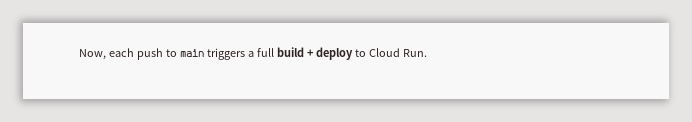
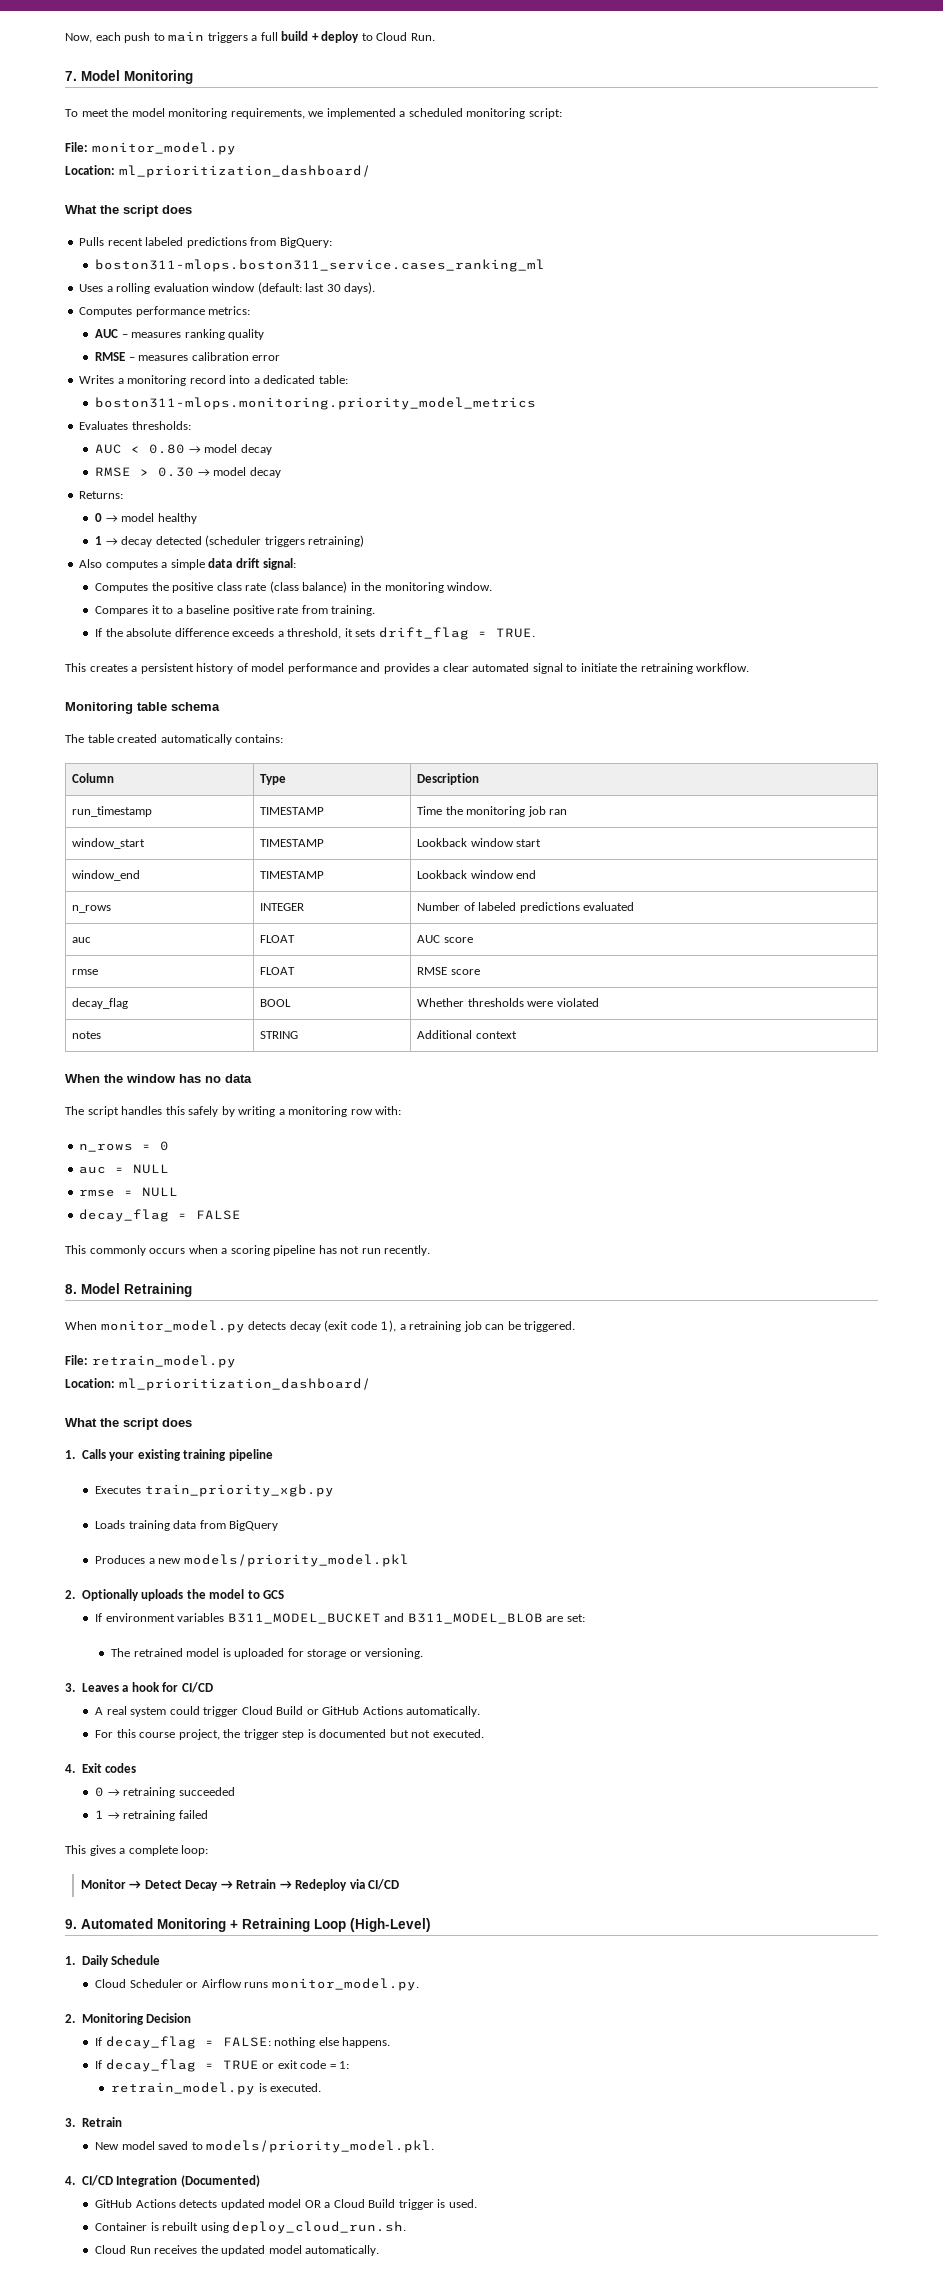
(427, 53) none -> [65,70,193,84] [65,108,562,119] [65,142,236,155] [65,165,371,178] [65,205,192,217] [79,237,332,248] [95,259,546,272] [79,282,376,294] [79,306,251,317] [95,329,265,340] [95,352,281,361] [79,375,348,386] [95,397,537,410] [79,421,191,430] [95,444,272,455] [95,467,281,478] [79,491,124,499] [95,513,197,524] [95,535,365,547] [79,558,297,570] [95,581,493,593] [95,605,376,616] [95,627,535,640] [65,663,750,674] [65,702,220,714] [65,734,284,745] [72,773,115,783] [260,774,287,785] [417,773,480,785] [72,806,153,817] [260,807,325,815] [417,806,568,817] [72,838,146,849] [260,839,325,847] [417,838,542,847] [72,870,141,881] [260,871,325,879] [417,870,537,879] [72,905,112,913] [260,903,305,911] [417,902,635,913] [72,937,92,943] [260,935,296,943] [417,935,473,943] [72,969,99,975] [260,967,296,975] [417,967,480,975] [72,998,129,1009] [260,999,292,1007] [417,998,599,1007] [72,1031,102,1039] [260,1031,299,1039] [417,1030,517,1039] [65,1074,252,1083] [65,1106,402,1117] [79,1141,170,1152] [79,1164,170,1174] [79,1187,179,1197] [79,1209,242,1222] [65,1245,431,1256] [65,1283,192,1297] [65,1320,576,1333] [65,1355,236,1368] [65,1378,371,1391] [65,1418,192,1430] [65,1449,273,1461] [95,1484,334,1497] [95,1520,279,1531] [95,1554,409,1567] [65,1589,285,1601] [95,1613,585,1624] [111,1648,424,1659] [65,1682,213,1693] [95,1706,481,1717] [95,1729,484,1740] [65,1763,137,1773] [95,1787,235,1798] [95,1810,208,1821] [65,1845,209,1856] [80,1879,400,1891] [65,1918,431,1932] [65,1955,161,1967] [95,1978,419,1991] [65,2013,192,2025] [95,2036,391,2049] [95,2059,350,2072] [111,2082,322,2095] [65,2117,122,2127] [95,2140,435,2153] [65,2175,260,2187] [95,2199,477,2210] [95,2221,407,2234] [95,2245,380,2256] // 7. Model Monitoring // To meet the model monitoring requirements, we implemented a scheduled monitoring script: // File: monitor_model.py // Location: ml_prioritization_dashboard/ // What the script does // Pulls recent labeled predictions from BigQuery: // boston311-mlops.boston311_service.cases_ranking_ml // Uses a rolling evaluation window (default: last 30 days). // Computes performance metrics: // AUC – measures ranking quality // RMSE – measures calibration error // Writes a monitoring record into a dedicated table: // boston311-mlops.monitoring.priority_model_metrics // Evaluates thresholds: // AUC < 0.80 → model decay // RMSE > 0.30 → model decay // Returns: // 0 → model healthy // 1 → decay detected (scheduler triggers retraining) // Also computes a simple data drift signal: // Computes the positive class rate (class balance) in the monitoring window. // Compares it to a baseline positive rate from training. // If the absolute difference exceeds a threshold, it sets drift_flag = TRUE. // This creates a persistent history of model performance and provides a clear automated signal to initiate the retraining workflow. // Monitoring table schema // The table created automatically contains: // Column | Type | Description // run_timestamp | TIMESTAMP | Time the monitoring job ran // window_start | TIMESTAMP | Lookback window start // window_end | TIMESTAMP | Lookback window end // n_rows | INTEGER | Number of labeled predictions evaluated // auc | FLOAT | AUC score // rmse | FLOAT | RMSE score // decay_flag | BOOL | Whether thresholds were violated // notes | STRING | Additional context // When the window has no data // The script handles this safely by writing a monitoring row with: // n_rows = 0 // auc = NULL // rmse = NULL // decay_flag = FALSE // This commonly occurs when a scoring pipeline has not run recently. // 8. Model Retraining // When monitor_model.py detects decay (exit code 1), a retraining job can be triggered. // File: retrain_model.py // Location: ml_prioritization_dashboard/ // What the script does // 1. Calls your existing training pipeline // Executes train_priority_xgb.py // Loads training data from BigQuery // Produces a new models/priority_model.pkl // 2. Optionally uploads the model to GCS // If environment variables B311_MODEL_BUCKET and B311_MODEL_BLOB are set: // The retrained model is uploaded for storage or versioning. // 3. Leaves a hook for CI/CD // A real system could trigger Cloud Build or GitHub Actions automatically. // For this course project, the trigger step is documented but not executed. // 4. Exit codes // 0 → retraining succeeded // 1 → retraining failed // This gives a complete loop: // Monitor → Detect Decay → Retrain → Redeploy via CI/CD // 9. Automated Monitoring + Retraining Loop (High-Level) // 1. Daily Schedule // Cloud Scheduler or Airflow runs monitor_model.py. // 2. Monitoring Decision // If decay_flag = FALSE: nothing else happens. // If decay_flag = TRUE or exit code = 1: // retrain_model.py is executed. // 3. Retrain // New model saved to models/priority_model.pkl. // 4. CI/CD Integration (Documented) // GitHub Actions detects updated model OR a Cloud Build trigger is used. // Container is rebuilt using deploy_cloud_run.sh. // Cloud Run receives the updated model automatically.

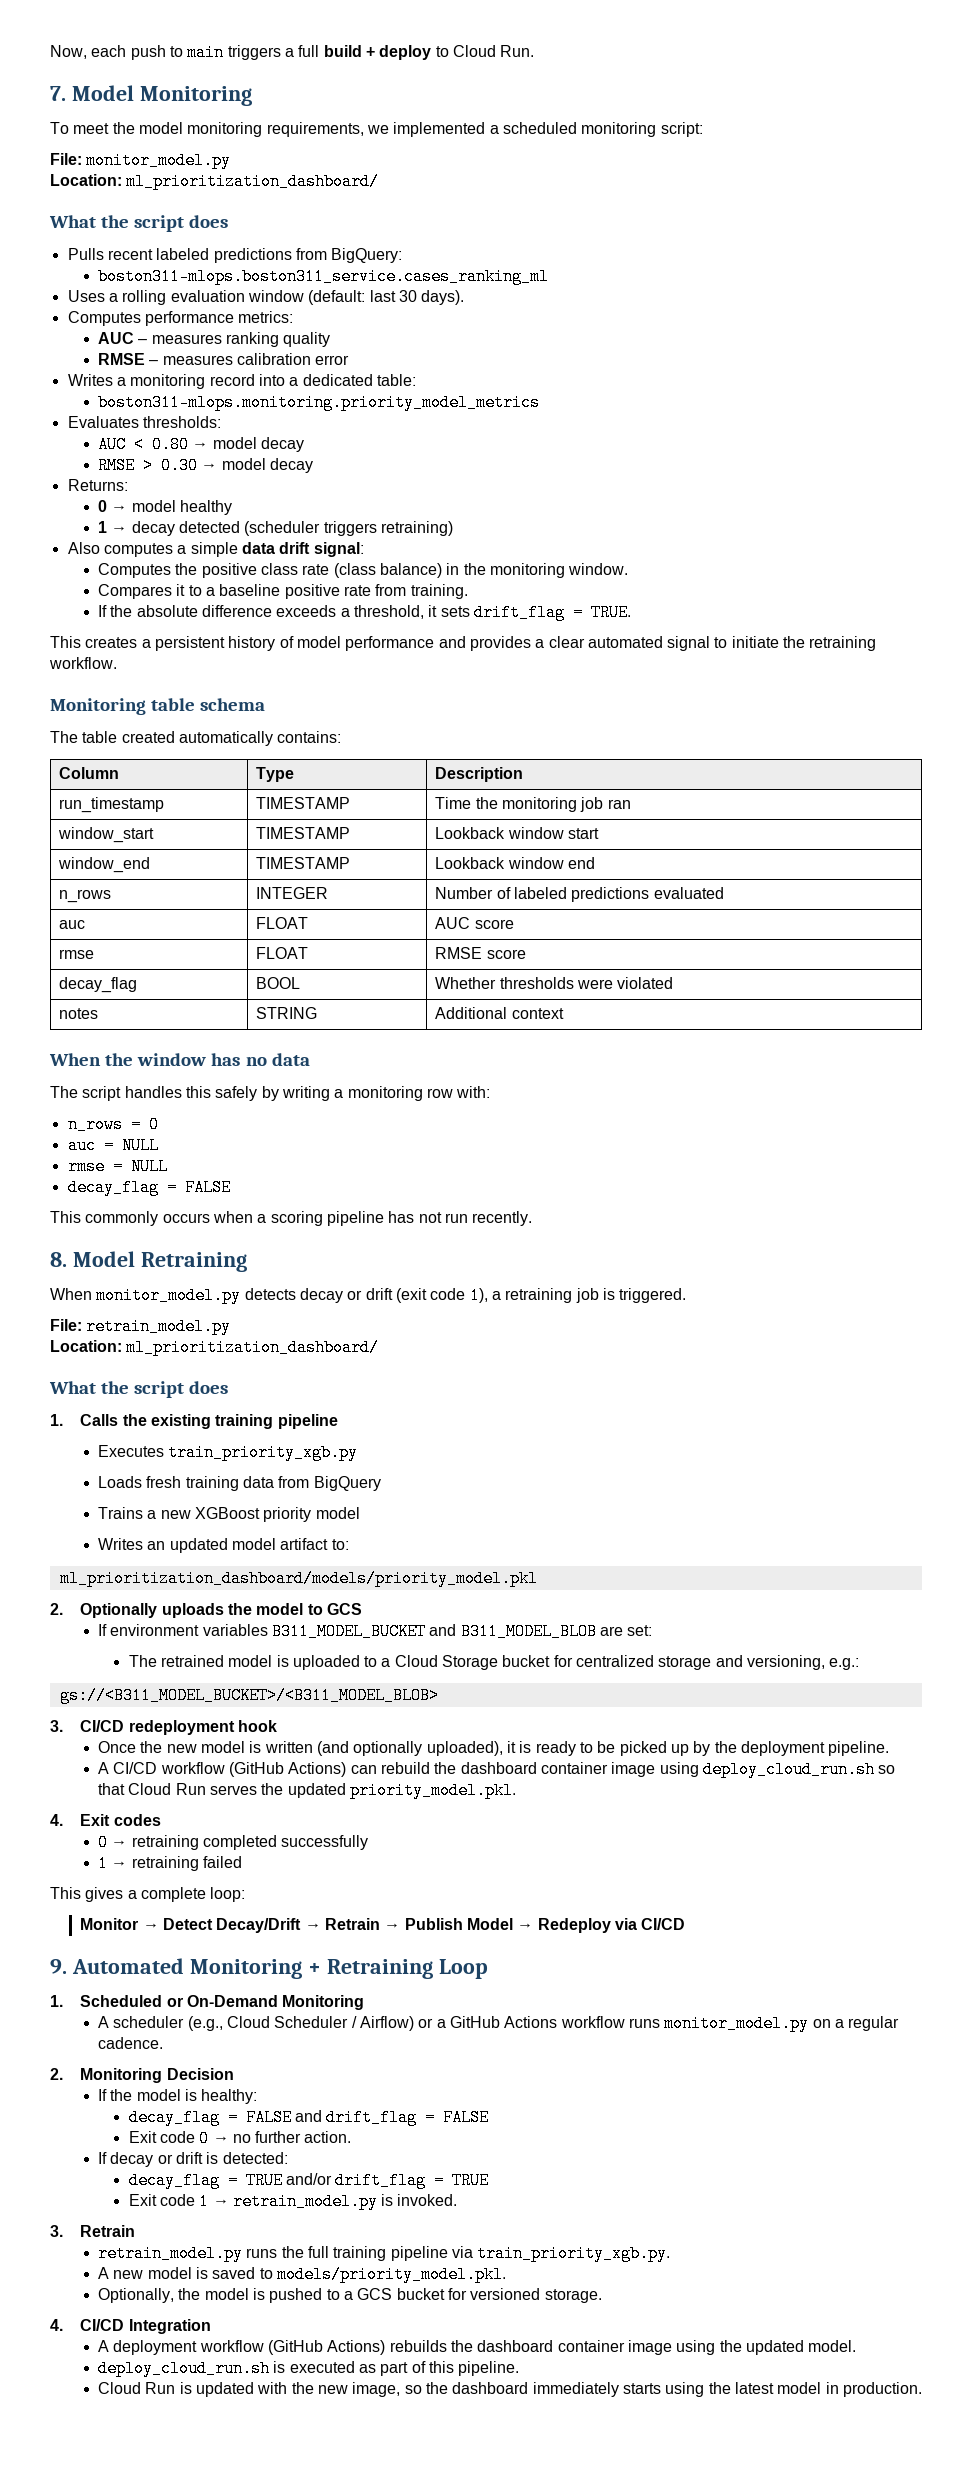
(321, 1326) none -> [347,1288,393,1300] or drift
[485,1321,521,1330] can be -> [602,1288,615,1300] is
[109,1452,135,1461] your -> [122,1414,147,1426] the
(126, 1524) none -> [146,1476,182,1488] fresh
[95,1555,146,1564] Produces -> [98,1507,144,1519] Trains
[183,1554,409,1567] models/priority_model.pkl -> [195,1507,360,1522] [98,1538,349,1553] [59,1570,538,1587] XGBoost priority model // Writes an updated model artifact to: // ml_prioritization_dashboard/models/priority_model.pkl
[287,1648,424,1659] [65,1683,129,1692] for storage or versioning. // 3. Leaves a -> [364,1655,860,1670] [59,1687,439,1704] [50,1720,235,1735] to a Cloud Storage bucket for centralized storage and versioning, e.g.: // gs://<B311_MODEL_BUCKET>/<B311_MODEL_BLOB> // 3. CI/CD redeployment
[162,1682,213,1693] [95,1706,481,1717] [95,1729,484,1740] for CI/CD // A real system could trigger Cloud Build or GitHub Actions automatically. // For this course project, the trigger step is documented but not executed. -> [98,1741,890,1756] [98,1761,896,1778] [98,1782,516,1799] // Once the new model is written (and optionally uploaded), it is ready to be picked up by the deployment pipeline. // A CI/CD workflow (GitHub Actions) can rebuild the dashboard container image using deploy_cloud_run.sh so that Cloud Run serves the updated priority_model.pkl.
[178,1787,235,1796] succeeded -> [203,1835,369,1850] completed successfully
[185,1880,219,1891] Decay -> [216,1918,302,1933] Decay/Drift
(292, 1884) none -> [404,1918,534,1930] Publish Model →
[350,1918,431,1932] [65,1955,161,1967] [95,1978,419,1991] [65,2013,192,2025] [95,2036,391,2049] [95,2059,350,2072] (High-Level) // 1. Daily Schedule // Cloud Scheduler or Airflow runs monitor_model.py. // 2. Monitoring Decision // If decay_flag = FALSE: nothing else happens. // If decay_flag = TRUE or exit code = 1: // -> [50,1995,365,2010] [98,2015,900,2032] [98,2037,164,2049] [50,2068,234,2083] [98,2089,258,2104] [128,2109,490,2126] [128,2130,352,2147] [98,2152,288,2167] [128,2172,490,2189] [128,2193,229,2210] // 1. Scheduled or On-Demand Monitoring // A scheduler (e.g., Cloud Scheduler / Airflow) or a GitHub Actions workflow runs monitor_model.py on a regular cadence. // 2. Monitoring Decision // If the model is healthy: // decay_flag = FALSE and drift_flag = FALSE // Exit code 0 → no further action. // If decay or drift is detected: // decay_flag = TRUE and/or drift_flag = TRUE // Exit code 1 →
[270,2083,322,2092] executed. -> [397,2194,458,2206] invoked.
[95,2140,435,2153] [65,2175,260,2187] [95,2199,477,2210] [95,2221,407,2234] [95,2245,380,2256] New model saved to models/priority_model.pkl. // 4. CI/CD Integration (Documented) // GitHub Actions detects updated model OR a Cloud Build trigger is used. // Container is rebuilt using deploy_cloud_run.sh. // Cloud Run receives the updated model automatically. -> [98,2245,671,2262] [98,2266,506,2283] [98,2288,602,2303] [50,2319,211,2334] [98,2340,857,2355] [98,2360,520,2377] [98,2382,922,2397] retrain_model.py runs the full training pipeline via train_priority_xgb.py. // A new model is saved to models/priority_model.pkl. // Optionally, the model is pushed to a GCS bucket for versioned storage. // 4. CI/CD Integration // A deployment workflow (GitHub Actions) rebuilds the dashboard container image using the updated model. // deploy_cloud_run.sh is executed as part of this pipeline. // Cloud Run is updated with the new image, so the dashboard immediately starts using the latest model in production.

